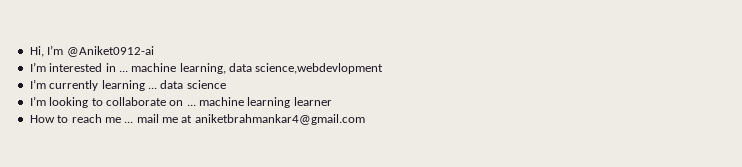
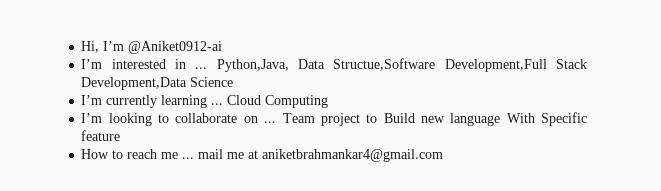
[131,63,384,74] machine learning, data science,webdevlopment -> [216,58,587,72] [81,77,234,90] Python,Java, Data Structue,Software Development,Full Stack Development,Data Science
[160,80,226,89] data science -> [227,95,329,108] Cloud Computing
[199,97,332,108] machine learning learner -> [282,112,588,126] [81,130,121,141] Team project to Build new language With Specific feature

